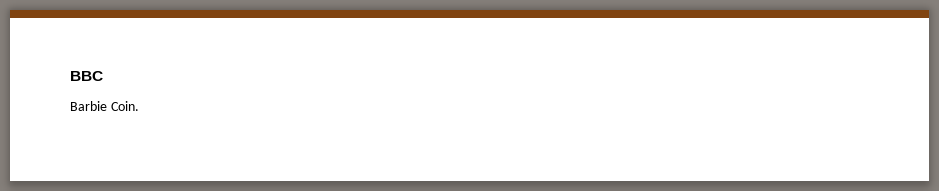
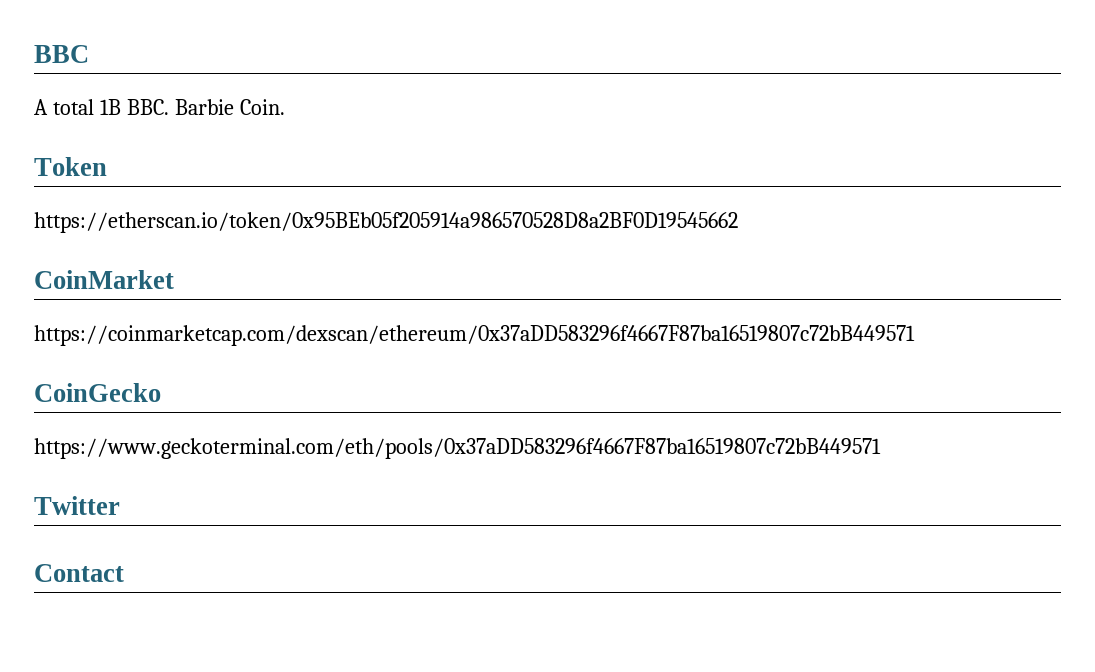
[70,101,139,111] Barbie Coin. -> [34,99,285,115] [34,157,107,176] [34,212,738,233] [34,270,174,289] [34,325,915,346] [34,383,161,402] [34,438,881,459] [34,496,120,515] [34,564,124,582] A total 1B BBC. Barbie Coin. // Token // https://etherscan.io/token/0x95BEb05f205914a986570528D8a2BF0D19545662 // CoinMarket // https://coinmarketcap.com/dexscan/ethereum/0x37aDD583296f4667F87ba16519807c72bB449571 // CoinGecko // https://www.geckoterminal.com/eth/pools/0x37aDD583296f4667F87ba16519807c72bB449571 // Twitter // Contact

